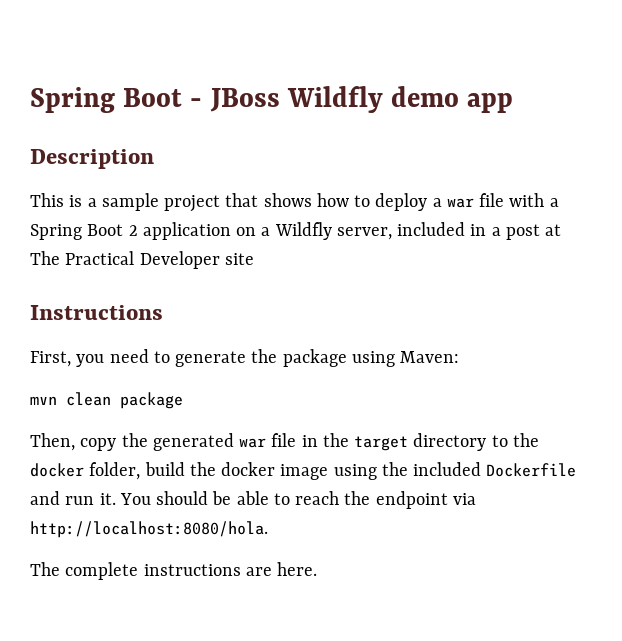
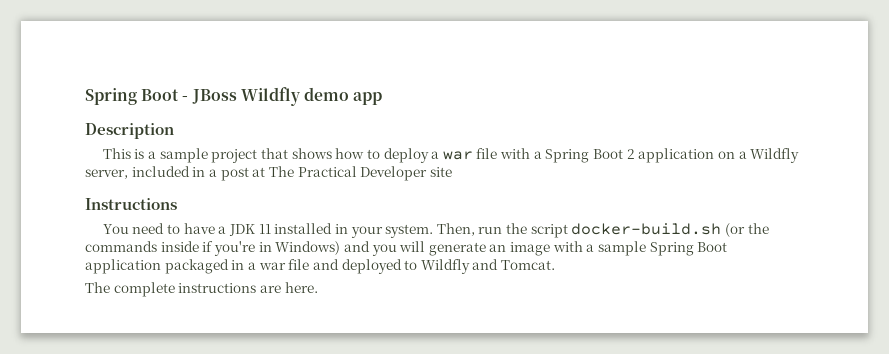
[30,349,460,367] [30,392,183,409] [30,433,539,451] [30,462,577,480] [30,491,476,509] [30,521,268,538] First, you need to generate the package using Maven: // mvn clean package // Then, copy the generated war file in the target directory to the docker folder, build the docker image using the included Dockerfile and run it. You should be able to reach the endpoint via http://localhost:8080/hola. -> [102,223,769,238] [85,241,728,256] [85,259,556,274] You need to have a JDK 11 installed in your system. Then, run the script docker-build.sh (or the commands inside if you're in Windows) and you will generate an image with a sample Spring Boot application packaged in a war file and deployed to Wildfly and Tomcat.

